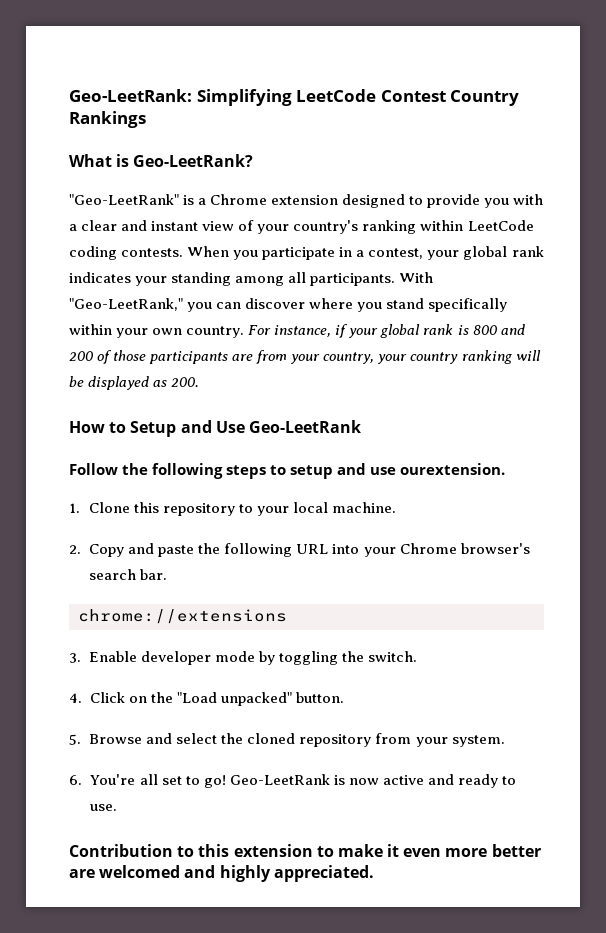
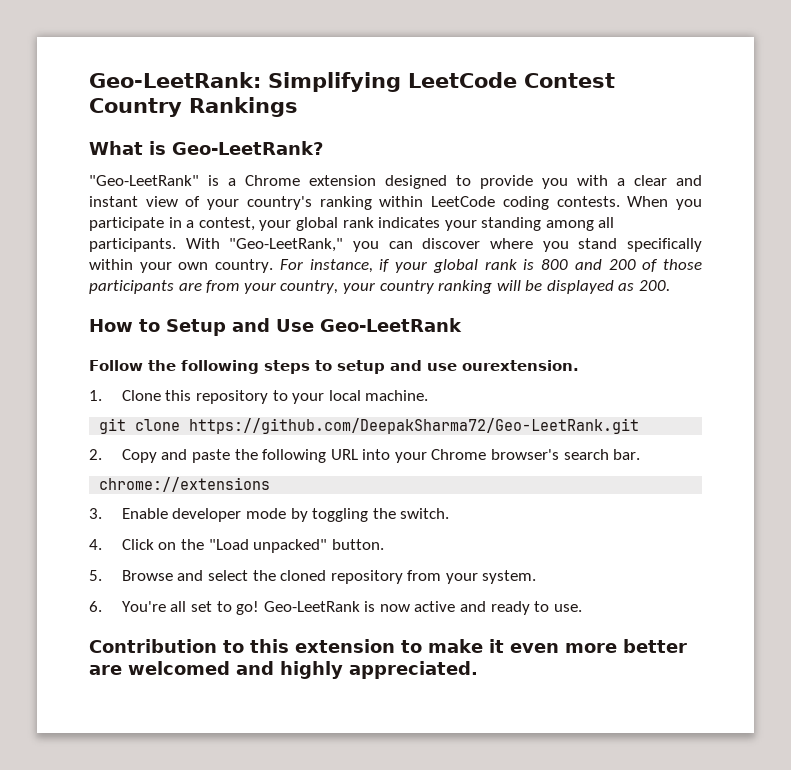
(397, 507) none -> [99,418,640,434] // git clone https://github.com/DeepakSharma72/Geo-LeetRank.git

